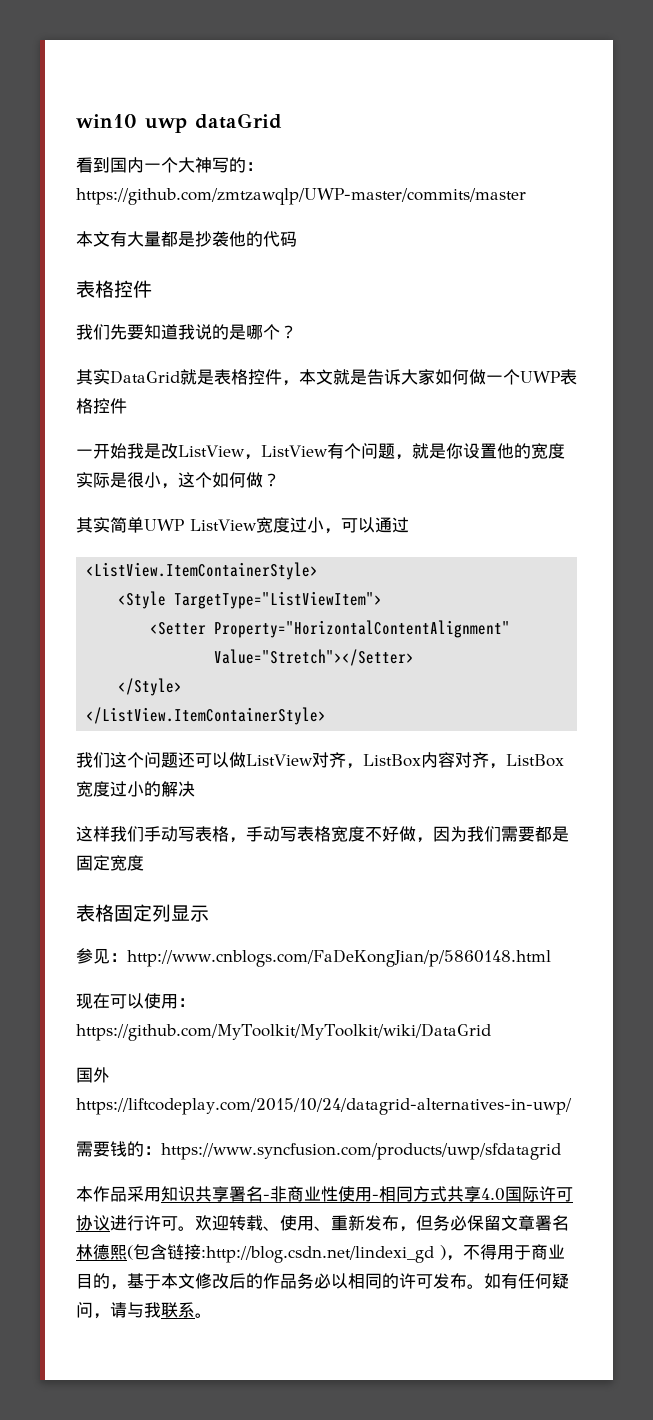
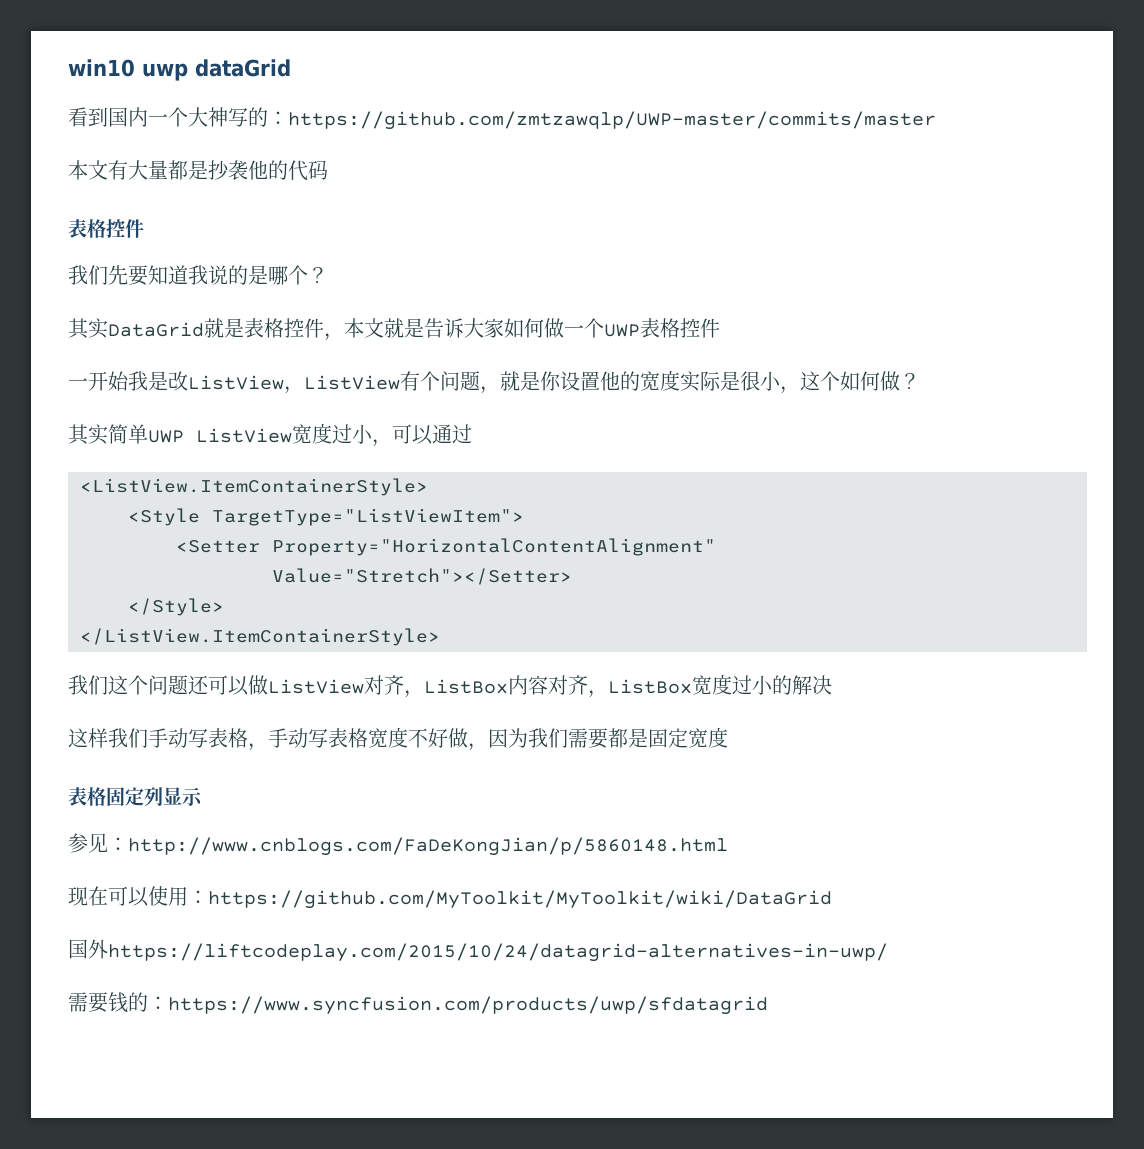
[76,1186,573,1202] [76,1215,569,1232] [76,1244,565,1263] [76,1273,569,1290] [76,1302,212,1319] // 本作品采用知识共享署名-非商业性使用-相同方式共享4.0国际许可协议进行许可。欢迎转载、使用、重新发布，但务必保留文章署名林德熙(包含链接:http://blog.csdn.net/lindexi_gd )，不得用于商业目的，基于本文修改后的作品务必以相同的许可发布。如有任何疑问，请与我联系。 -> (768, 1005) none

